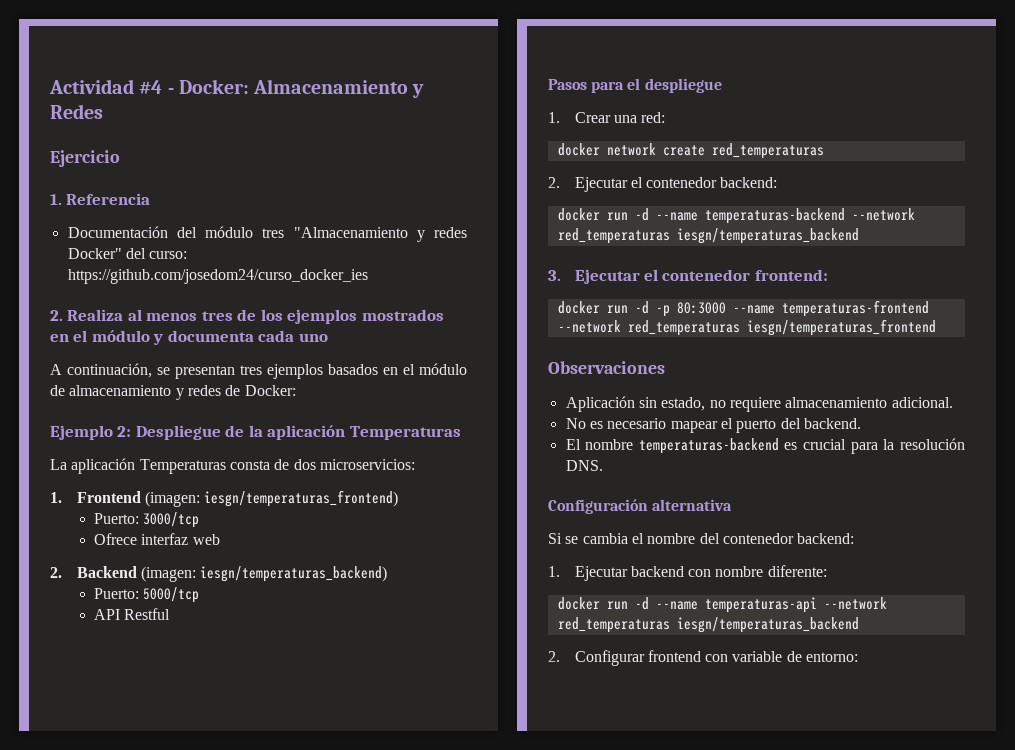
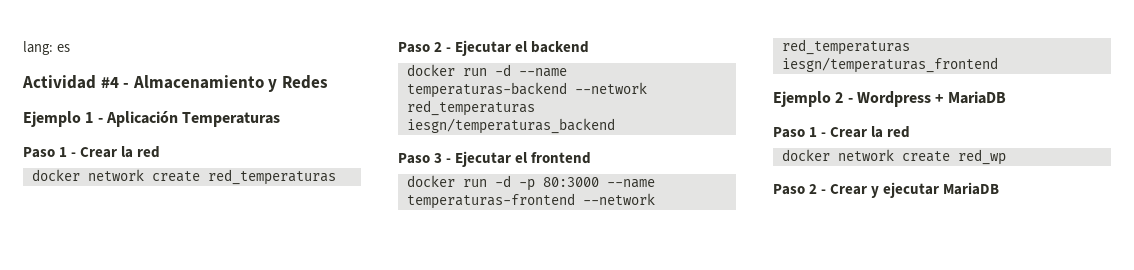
(49, 86) none -> [23,41,70,55] lang: es //
[178,79,249,94] Docker: -> (130, 85) none
[50,150,120,167] [50,193,151,205] [67,226,467,242] [67,248,188,259] [67,269,368,284] [50,309,444,324] [50,330,328,345] [50,363,467,379] [50,385,296,400] [50,425,461,440] [50,458,415,474] [50,490,399,507] [94,512,200,528] [94,533,220,545] [50,566,388,582] [94,587,200,603] [94,608,171,620] [548,78,722,93] [548,112,666,123] [557,143,824,159] [548,177,778,192] Ejercicio // 1. Referencia // Documentación del módulo tres "Almacenamiento y redes Docker" del curso: https://github.com/josedom24/curso_docker_ies // 2. Realiza al menos tres de los ejemplos mostrados en el módulo y documenta cada uno // A continuación, se presentan tres ejemplos basados en el módulo de almacenamiento y redes de Docker: // Ejemplo 2: Despliegue de la aplicación Temperaturas // La aplicación Temperaturas consta de dos microservicios: // 1. Frontend (imagen: iesgn/temperaturas_frontend) // Puerto: 3000/tcp // Ofrece interfaz web // 2. Backend (imagen: iesgn/temperaturas_backend) // Puerto: 5000/tcp // API Restful // Pasos para el despliegue // 1. Crear una red: // docker network create red_temperaturas // 2. Ejecutar el contenedor backend: -> [23,111,281,127] [23,146,161,158] [31,169,336,185] [398,40,590,56] Ejemplo 1 - Aplicación Temperaturas // Paso 1 - Crear la red // docker network create red_temperaturas // Paso 2 - Ejecutar el backend
[548,269,828,284] 3. Ejecutar el contenedor frontend: -> [398,151,592,167] Paso 3 - Ejecutar el frontend
[548,361,665,374] [565,396,953,412] [565,418,861,433] [565,438,965,454] [565,460,603,471] [548,499,733,514] [548,533,855,544] [548,565,827,581] [557,597,887,613] [557,617,859,633] [548,650,859,666] Observaciones // Aplicación sin estado, no requiere almacenamiento adicional. // No es necesario mapear el puerto del backend. // El nombre temperaturas-backend es crucial para la resolución DNS. // Configuración alternativa // Si se cambia el nombre del contenedor backend: // 1. Ejecutar backend con nombre diferente: // docker run -d --name temperaturas-api --network red_temperaturas iesgn/temperaturas_backend // 2. Configurar frontend con variable de entorno: -> [773,91,1006,107] [773,126,911,138] [781,149,1006,165] [773,182,1000,198] Ejemplo 2 - Wordpress + MariaDB // Paso 1 - Crear la red // docker network create red_wp // Paso 2 - Crear y ejecutar MariaDB

